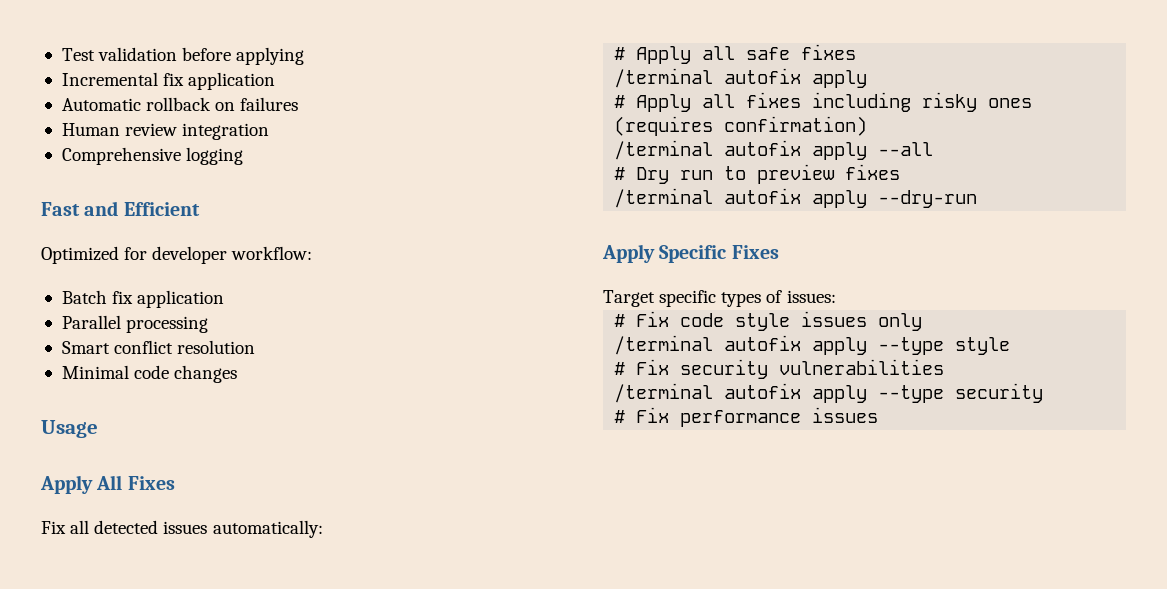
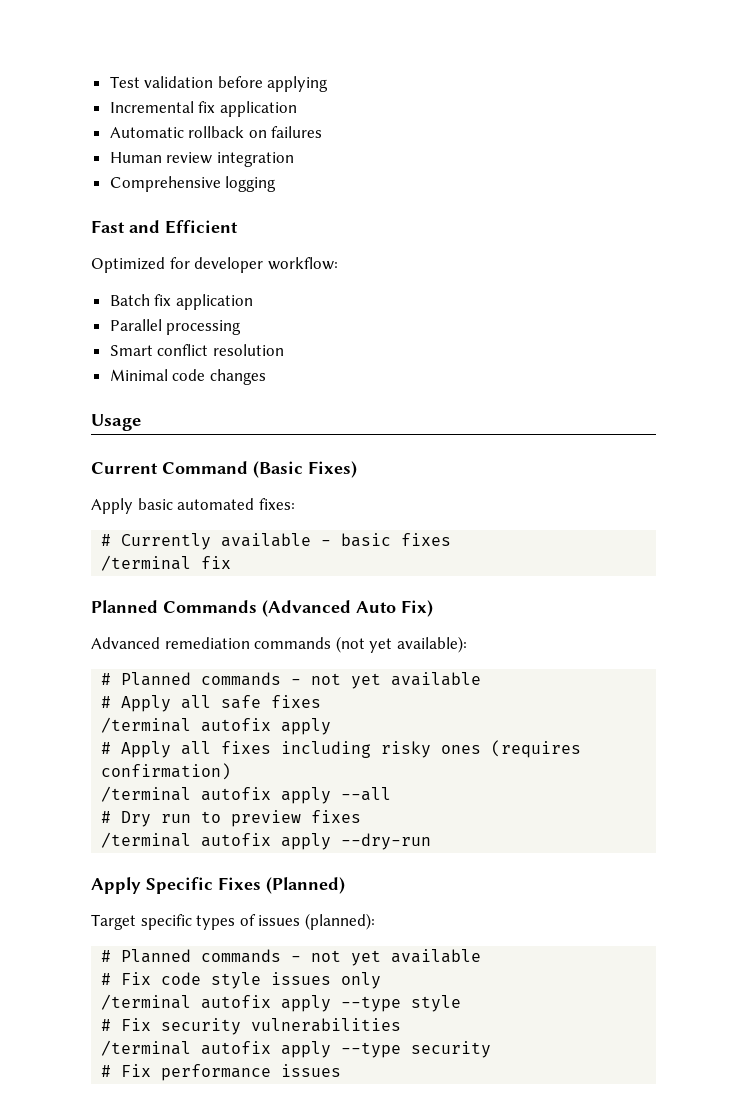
[40,475,175,494] [41,520,323,538] Apply All Fixes // Fix all detected issues automatically: -> [91,461,357,478] [91,498,295,514] [101,533,452,550] [101,555,232,571] [91,600,433,617] [91,636,467,653] [101,672,482,689] Current Command (Basic Fixes) // Apply basic automated fixes: // # Currently available - basic fixes // /terminal fix // Planned Commands (Advanced Auto Fix) // Advanced remediation commands (not yet available): // # Planned commands - not yet available
(779, 252) none -> [266,877,345,894] (Planned)
[786,290,836,303] issues: -> [258,913,375,930] [101,949,482,966] issues (planned): // # Planned commands - not yet available

